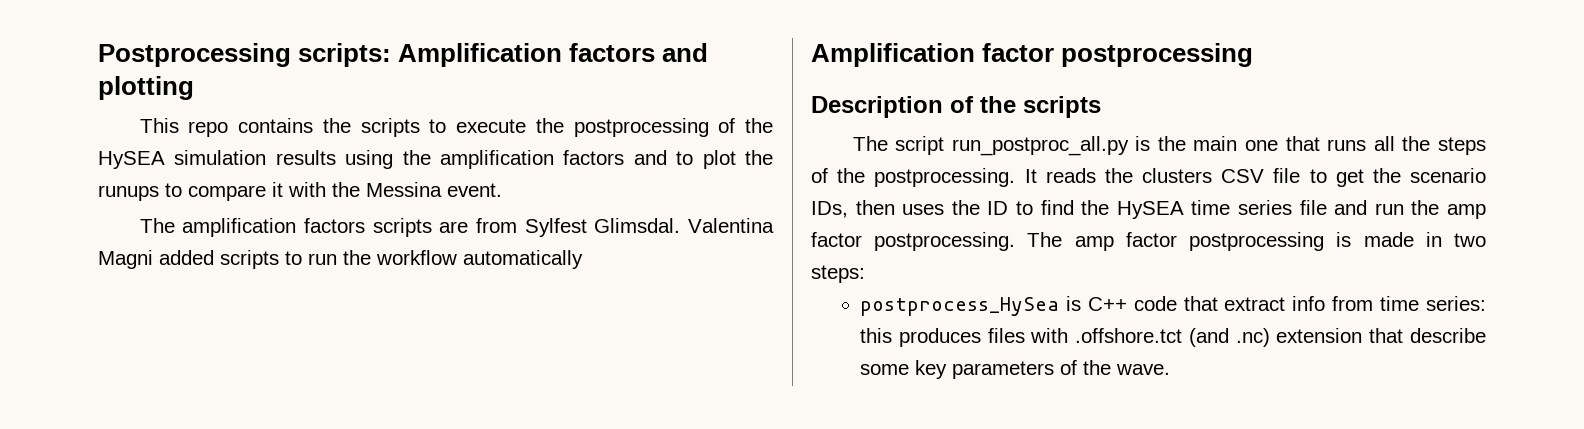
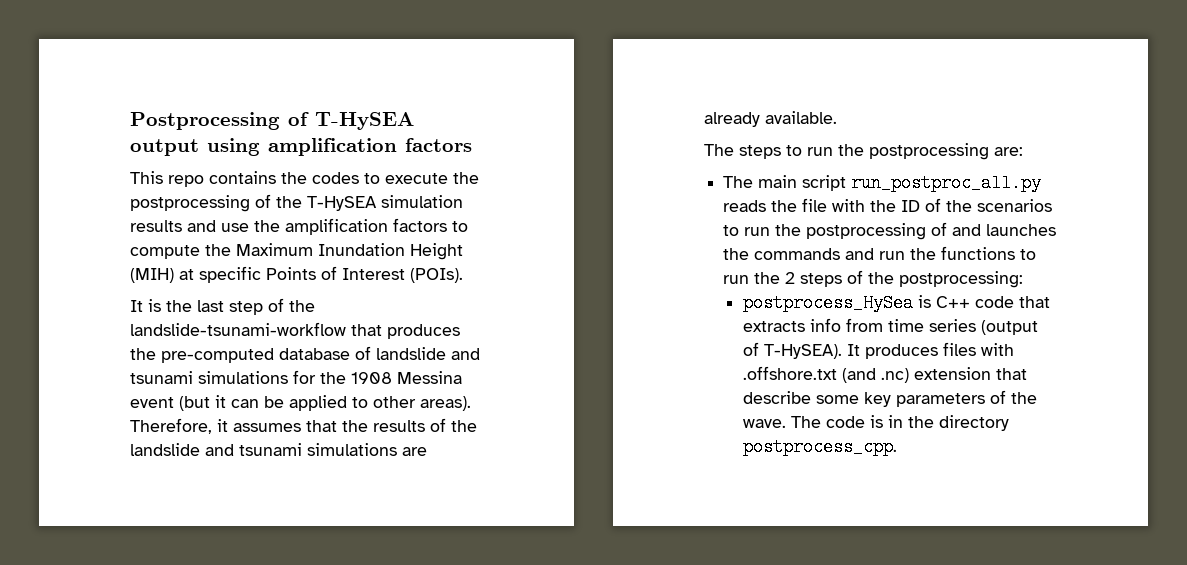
[298,43,709,67] [98,76,194,100] scripts: Amplification factors and plotting -> [288,112,414,130] [130,138,472,156] of T-HySEA output using amplification factors
[360,118,420,137] scripts -> [312,172,359,184] codes
[98,151,165,169] HySEA -> [307,196,377,211] T-HySEA
[345,150,394,169] using -> [187,220,249,232] and use
[633,150,773,169] [98,182,502,201] [139,218,774,237] [98,250,583,269] [811,43,1254,67] [811,96,1101,118] [852,136,1486,156] [811,168,1486,187] [811,200,1487,219] [811,232,1486,251] [811,265,865,283] and to plot the runups to compare it with the Messina event. // The amplification factors scripts are from Sylfest Glimsdal. Valentina Magni added scripts to run the workflow automatically // Amplification factor postprocessing // Description of the scripts // The script run_postproc_all.py is the main one that runs all the steps of the postprocessing. It reads the clusters CSV file to get the scenario IDs, then uses the ID to find the HySEA time series file and run the amp factor postprocessing. The amp factor postprocessing is made in two steps: -> [452,221,468,232] [130,243,463,260] [130,266,463,283] [130,298,315,315] [130,322,460,339] [130,346,480,363] [130,370,462,384] [130,395,471,411] [130,418,477,434] [130,443,427,456] [704,111,837,127] [704,143,1023,160] [723,174,1042,192] [723,198,1053,212] [723,222,1057,240] [723,246,1037,260] [723,270,1024,288] to compute the Maximum Inundation Height (MIH) at specific Points of Interest (POIs). // It is the last step of the landslide-tsunami-workflow that produces the pre-computed database of landslide and tsunami simulations for the 1908 Messina event (but it can be applied to other areas). Therefore, it assumes that the results of the landslide and tsunami simulations are already available. // The steps to run the postprocessing are: // The main script run_postproc_all.py reads the file with the ID of the scenarios to run the postprocessing of and launches the commands and run the functions to run the 2 steps of the postprocessing:
[1224,297,1286,311] extract -> [742,321,805,332] extracts
[1425,296,1486,311] [860,328,893,343] series: this -> [928,319,1038,335] [742,342,860,359] series (output of T-HySEA). It
[1075,328,1183,343] .offshore.tct -> [742,366,837,380] .offshore.txt
(1171, 369) none -> [790,415,1009,431] [742,438,897,456] The code is in the directory postprocess_cpp.

